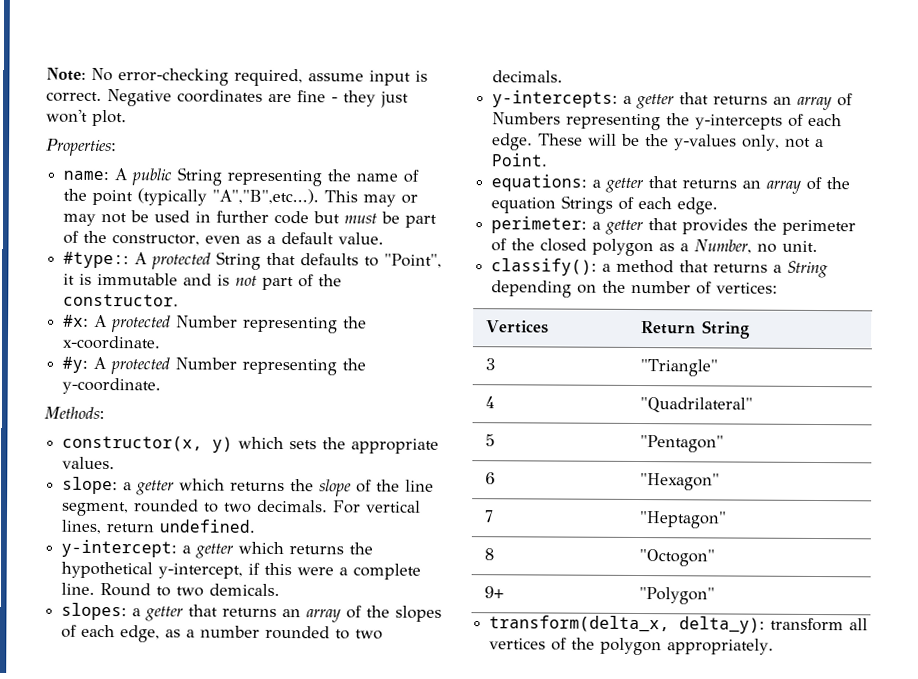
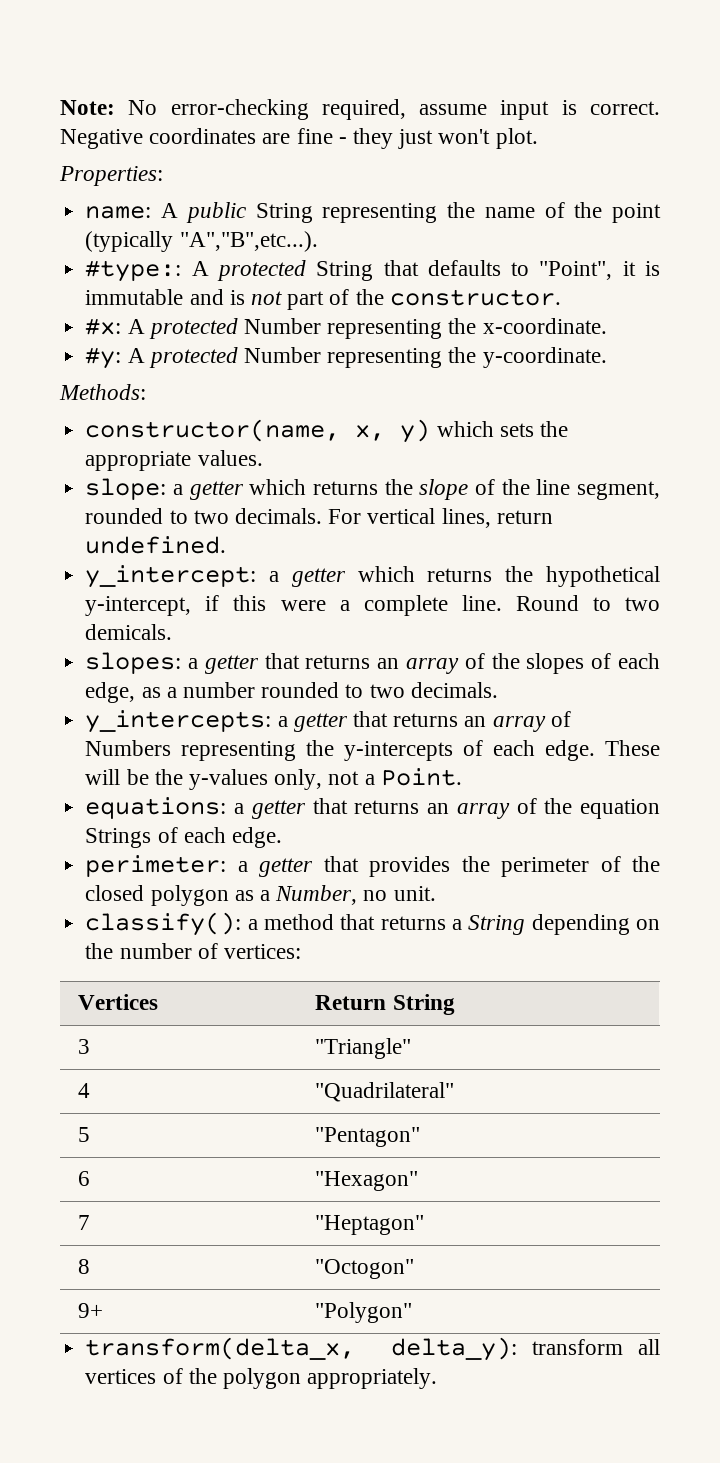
[324,190,419,207] [63,210,438,228] [63,230,385,246] This may or may not be used in further code but must be part of the constructor, even as a default value. -> (318, 241) none
[62,435,204,452] constructor(x, -> [85,419,386,442] constructor(name, x,
[61,539,178,558] y-intercept: -> [85,565,257,588] y_intercept:
[492,90,619,108] y-intercepts: -> [85,710,272,733] y_intercepts:

